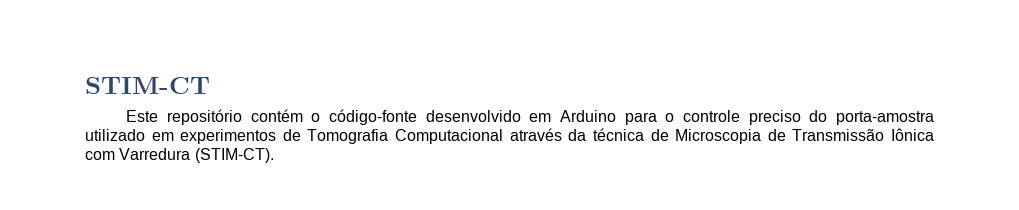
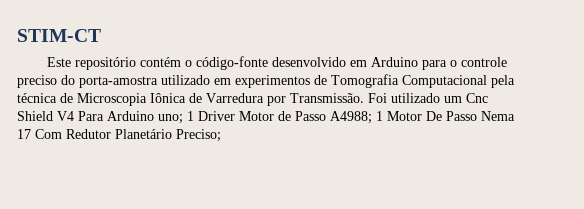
[509,128,587,141] através da -> [491,75,515,88] pela
[767,128,935,141] [85,148,274,163] de Transmissão Iônica com Varredura (STIM-CT). -> [150,93,488,106] [17,111,515,124] [17,129,221,142] Iônica de Varredura por Transmissão. Foi utilizado um Cnc Shield V4 Para Arduino uno; 1 Driver Motor de Passo A4988; 1 Motor De Passo Nema 17 Com Redutor Planetário Preciso;

